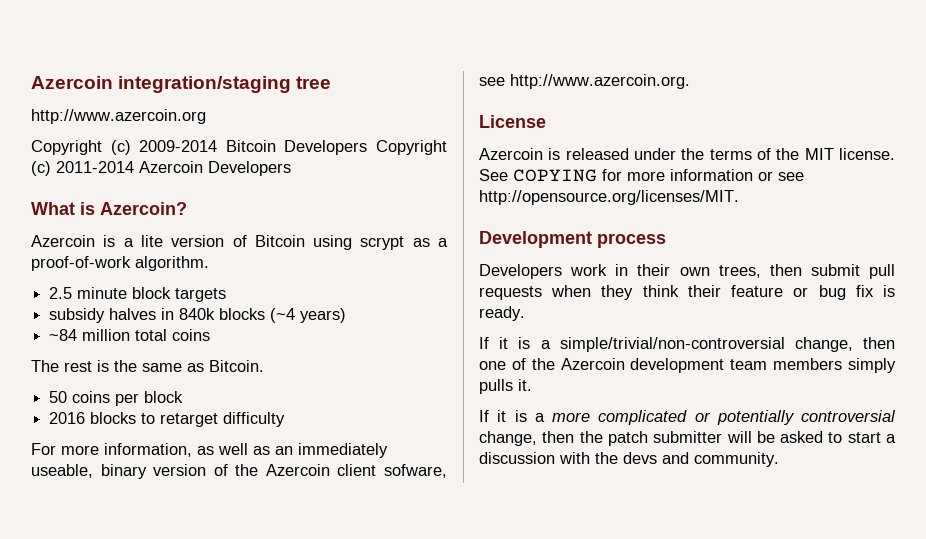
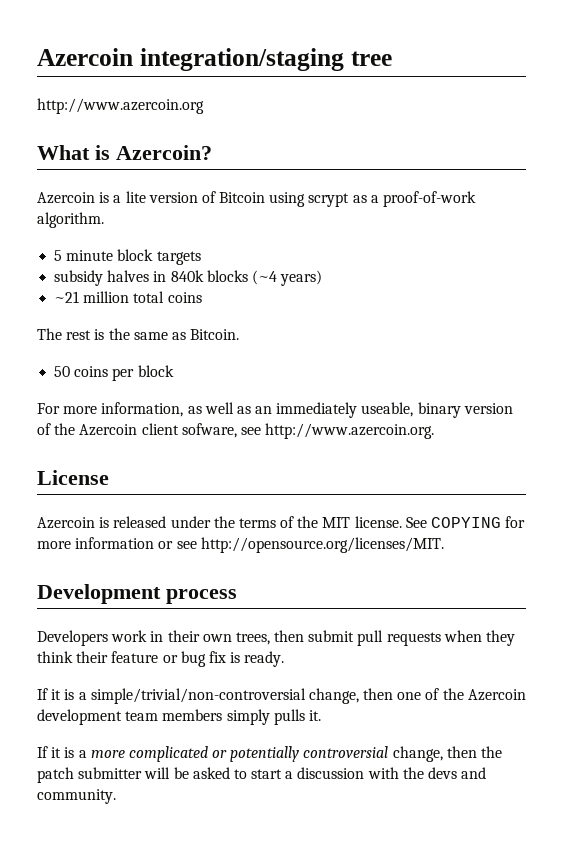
[31,140,447,155] [31,161,291,176] // Copyright (c) 2009-2014 Bitcoin Developers Copyright (c) 2011-2014 Azercoin Developers -> (204, 106) none
[49,287,73,299] 2.5 -> [54,250,63,261] 5
[49,329,78,341] ~84 -> [54,291,80,303] ~21
[49,412,286,427] // 2016 blocks to retarget difficulty -> (174, 371) none

